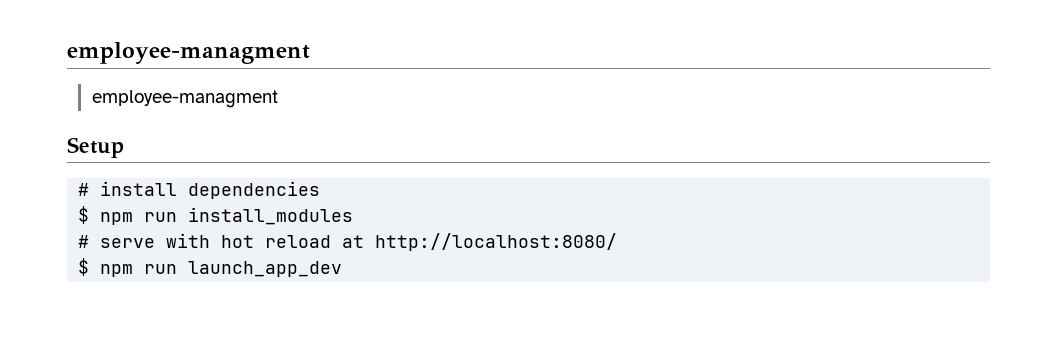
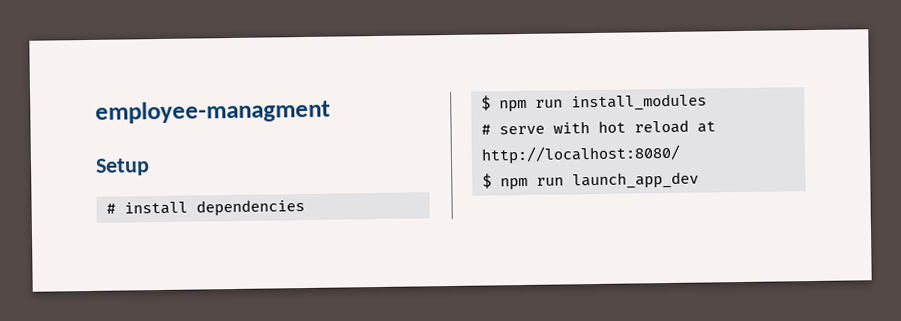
[67,42,310,64] [91,90,278,108] employee-managment // employee-managment -> [95,99,331,124] employee-managment

